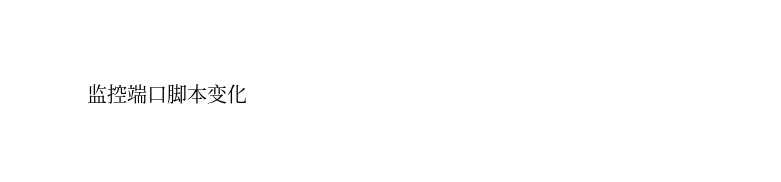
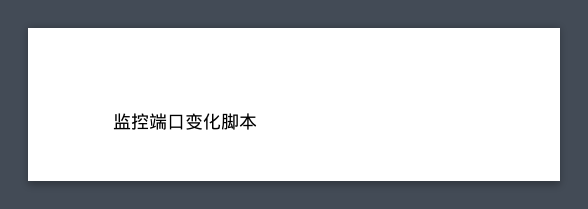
[167,84,247,104] 脚本变化 -> [185,113,257,130] 变化脚本

